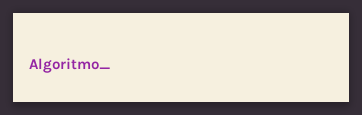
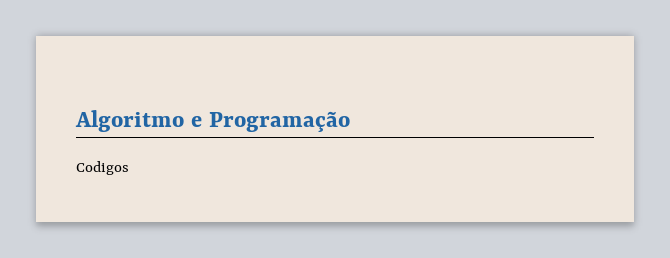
[29,58,111,73] Algoritmo_ -> [75,110,351,132] [76,161,129,175] Algoritmo e Programação // Codigos

